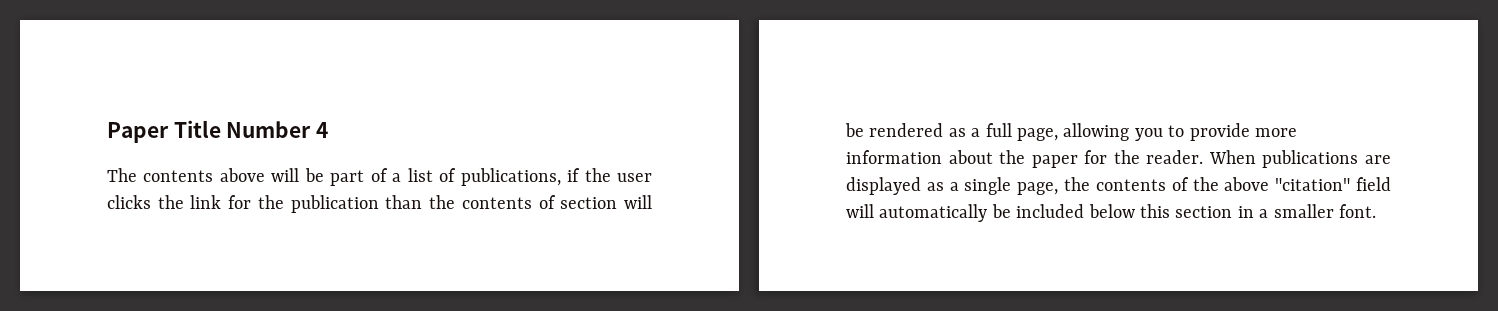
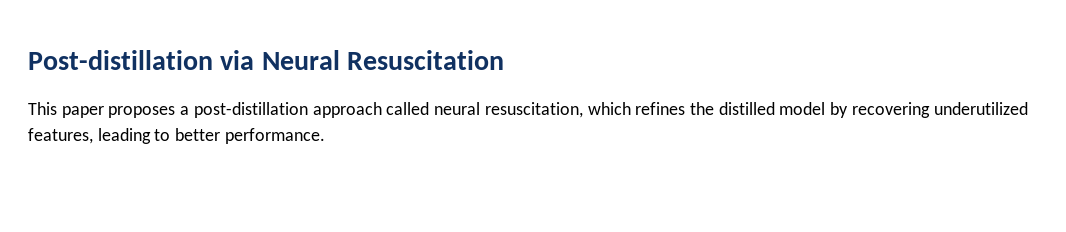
[107,120,329,143] [107,168,652,186] [107,195,653,213] [845,123,1297,141] [846,150,1391,168] [846,177,1391,195] [846,204,1376,222] Paper Title Number 4 // The contents above will be part of a list of publications, if the user clicks the link for the publication than the contents of section will be rendered as a full page, allowing you to provide more information about the paper for the reader. When publications are displayed as a single page, the contents of the above "citation" field will automatically be included below this section in a smaller font. -> [28,50,505,70] [28,102,1028,118] [28,128,325,144] Post-distillation via Neural Resuscitation // This paper proposes a post-distillation approach called neural resuscitation, which refines the distilled model by recovering underutilized features, leading to better performance.

